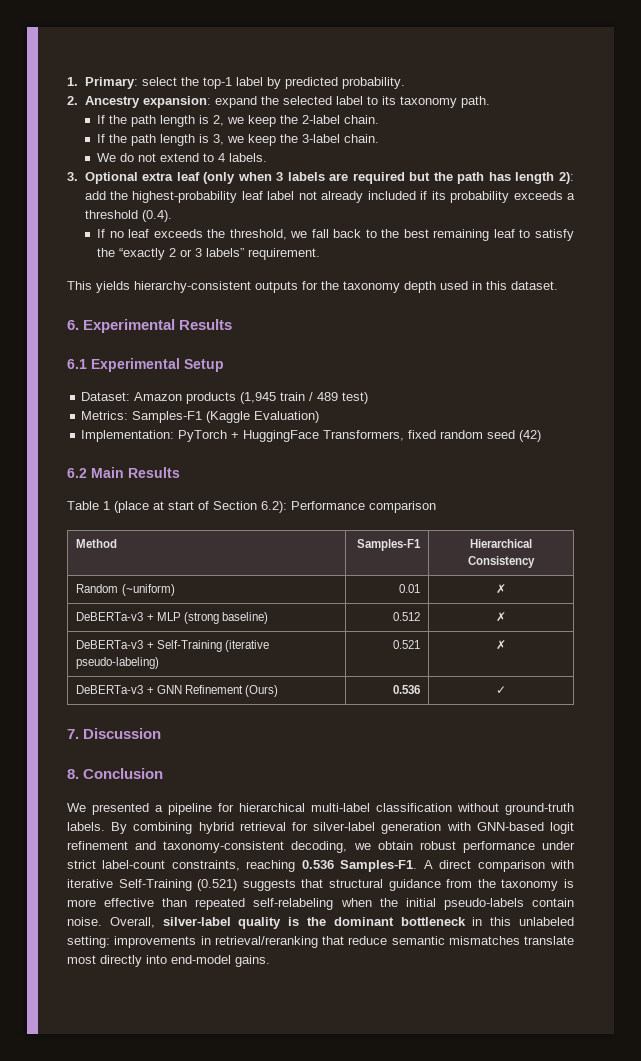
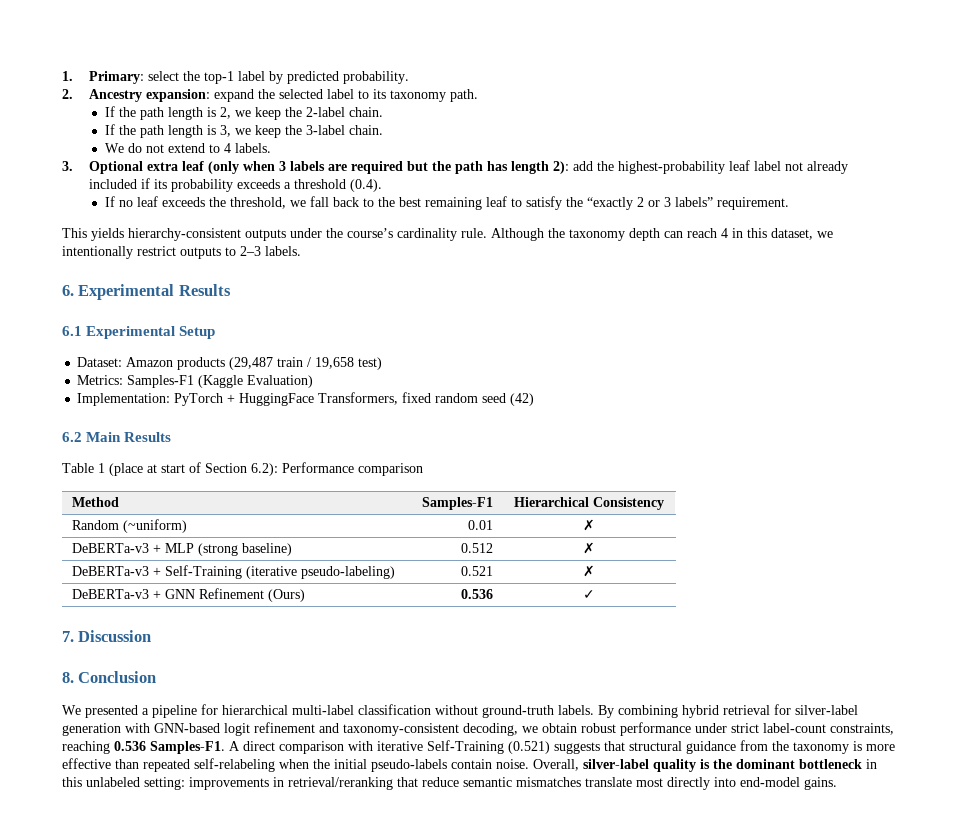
[302,281,558,293] for the taxonomy depth used in this dataset. -> [290,228,833,241] [62,246,301,259] under the course’s cardinality rule. Although the taxonomy depth can reach 4 in this dataset, we intentionally restrict outputs to 2–3 labels.
[240,392,277,404] (1,945 -> [229,357,274,370] (29,487
[317,392,339,401] 489 -> [315,357,355,369] 19,658

